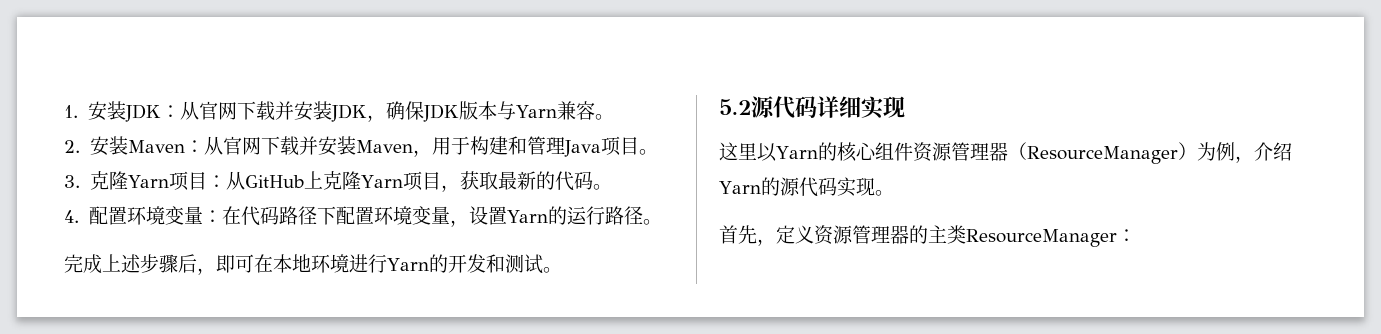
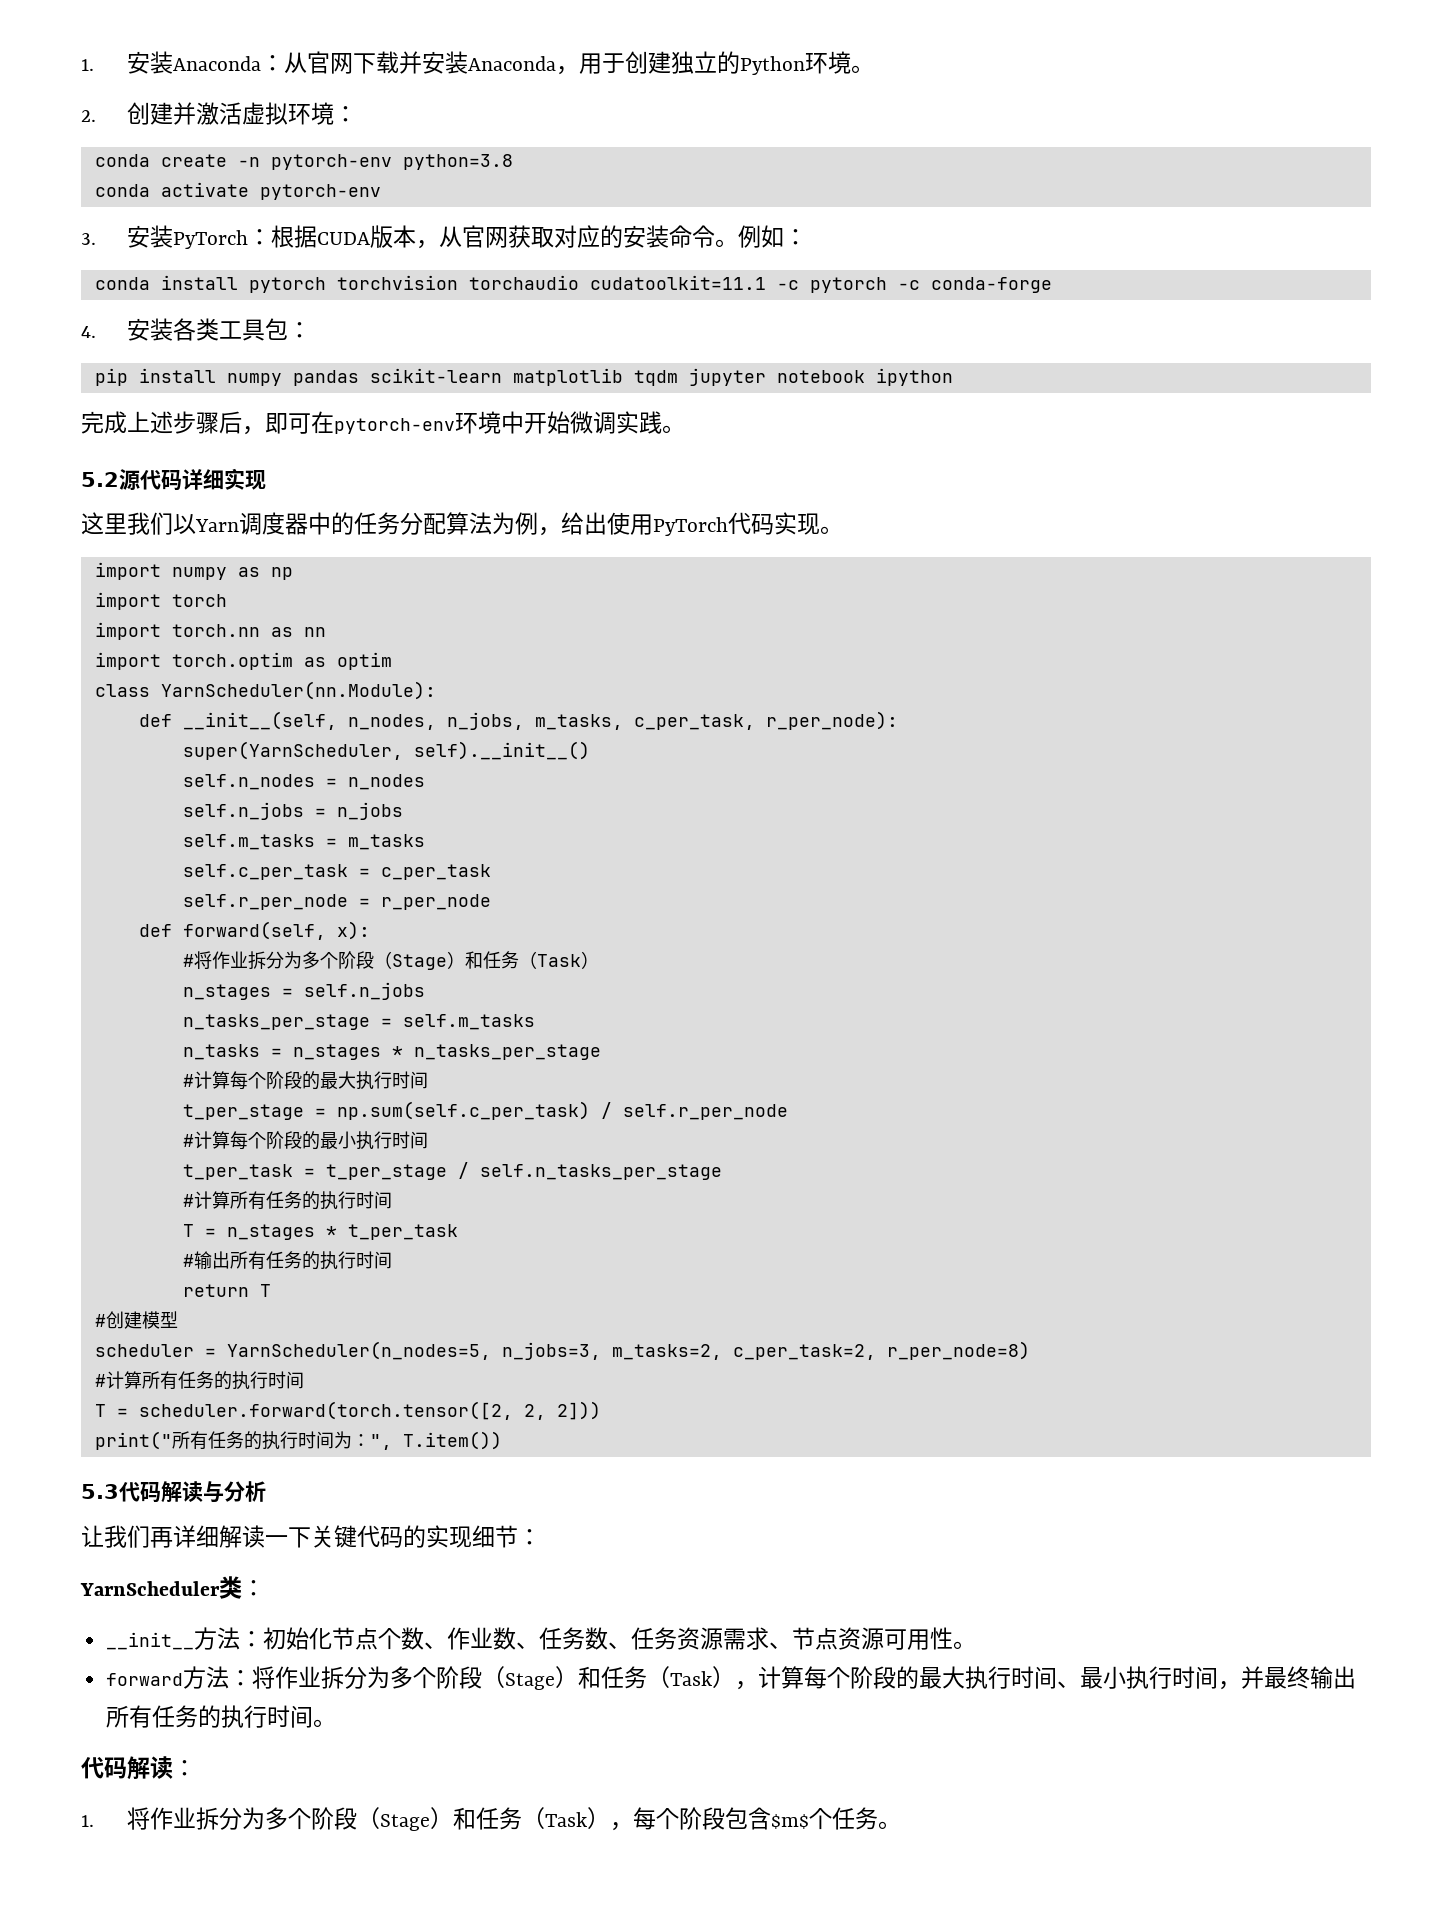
[124,101,615,122] [64,136,658,157] [64,171,613,192] [64,206,663,227] JDK：从官网下载并安装JDK，确保JDK版本与Yarn兼容。 // 2.安装Maven：从官网下载并安装Maven，用于构建和管理Java项目。 // 3.克隆Yarn项目：从GitHub上克隆Yarn项目，获取最新的代码。 // 4.配置环境变量：在代码路径下配置环境变量，设置Yarn的运行路径。 -> [172,51,874,75] [81,102,357,125] [94,154,513,170] [94,182,381,200] [81,225,807,249] [94,275,1052,293] [81,318,311,341] [94,368,953,386] Anaconda：从官网下载并安装Anaconda，用于创建独立的Python环境。 // 2.创建并激活虚拟环境： // conda create -n pytorch-env python=3.8 // conda activate pytorch-env // 3.安装PyTorch：根据CUDA版本，从官网获取对应的安装命令。例如： // conda install pytorch torchvision torchaudio cudatoolkit=11.1 -c pytorch -c conda-forge // 4.安装各类工具包： // pip install numpy pandas scikit-learn matplotlib tqdm jupyter notebook ipython
[273,254,543,274] 本地环境进行Yarn的开发和测试 -> [334,411,662,434] pytorch-env环境中开始微调实践
[757,142,1292,164] [719,177,894,197] [719,225,1136,247] 以Yarn的核心组件资源管理器（ResourceManager）为例，介绍Yarn的源代码实现。 // 首先，定义资源管理器的主类ResourceManager： -> [127,512,843,536] [94,562,293,580] [94,592,227,610] [94,622,326,640] [94,652,392,670] [94,681,436,700] [138,711,898,730] [182,741,590,760] [182,774,425,790] [182,802,403,820] [182,834,425,850] [182,864,491,880] [182,894,491,910] [138,921,370,940] [182,951,599,970] [182,982,425,1000] [182,1014,535,1030] [182,1044,601,1060] [182,1071,428,1090] [182,1101,788,1120] [182,1131,428,1150] [182,1162,722,1180] [182,1191,392,1210] [182,1224,458,1240] [182,1251,392,1270] [182,1284,271,1297] [94,1311,178,1329] [94,1341,1030,1360] [94,1371,304,1390] [94,1401,601,1420] [94,1431,502,1450] [81,1481,266,1503] [81,1525,541,1548] [80,1576,265,1599] [106,1627,977,1650] [106,1666,1357,1690] [106,1705,337,1728] [81,1756,196,1780] [81,1807,901,1831] 我们以Yarn调度器中的任务分配算法为例，给出使用PyTorch代码实现。 // import numpy as np // import torch // import torch.nn as nn // import torch.optim as optim // class YarnScheduler(nn.Module): // def __init__(self, n_nodes, n_jobs, m_tasks, c_per_task, r_per_node): // super(YarnScheduler, self).__init__() // self.n_nodes = n_nodes // self.n_jobs = n_jobs // self.m_tasks = m_tasks // self.c_per_task = c_per_task // self.r_per_node = r_per_node // def forward(self, x): // #将作业拆分为多个阶段（Stage）和任务（Task） // n_stages = self.n_jobs // n_tasks_per_stage = self.m_tasks // n_tasks = n_stages * n_tasks_per_stage // #计算每个阶段的最大执行时间 // t_per_stage = np.sum(self.c_per_task) / self.r_per_node // #计算每个阶段的最小执行时间 // t_per_task = t_per_stage / self.n_tasks_per_stage // #计算所有任务的执行时间 // T = n_stages * t_per_task // #输出所有任务的执行时间 // return T // #创建模型 // scheduler = YarnScheduler(n_nodes=5, n_jobs=3, m_tasks=2, c_per_task=2, r_per_node=8) // #计算所有任务的执行时间 // T = scheduler.forward(torch.tensor([2, 2, 2])) // print("所有任务的执行时间为：", T.item()) // 5.3代码解读与分析 // 让我们再详细解读一下关键代码的实现细节： // YarnScheduler类： // __init__方法：初始化节点个数、作业数、任务数、任务资源需求、节点资源可用性。 // forward方法：将作业拆分为多个阶段（Stage）和任务（Task），计算每个阶段的最大执行时间、最小执行时间，并最终输出所有任务的执行时间。 // 代码解读： // 1.将作业拆分为多个阶段（Stage）和任务（Task），每个阶段包含$m$个任务。

